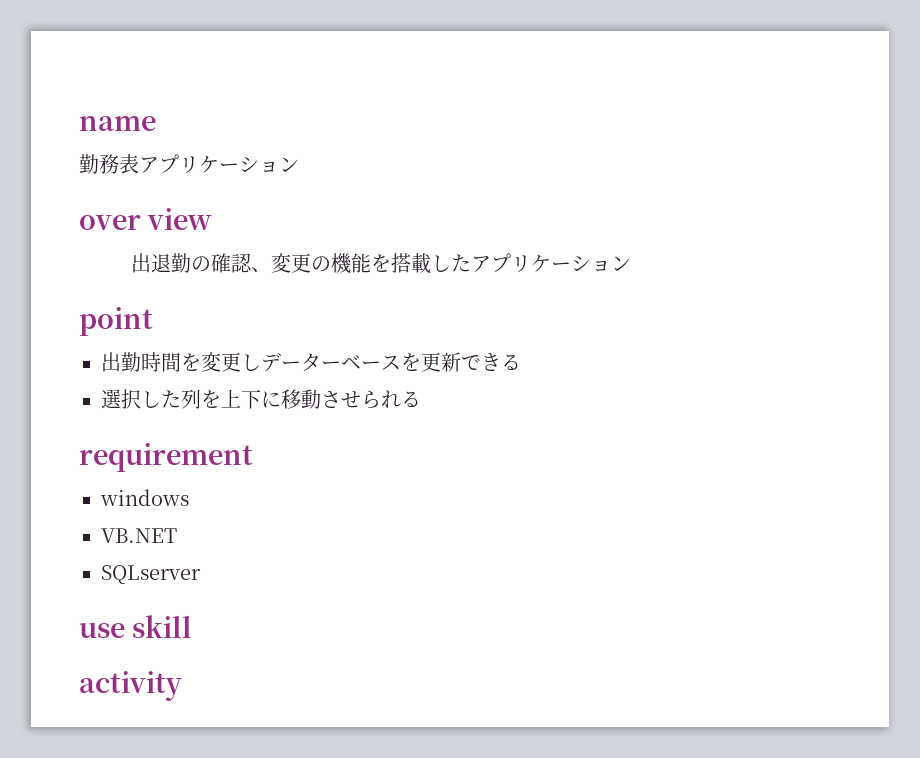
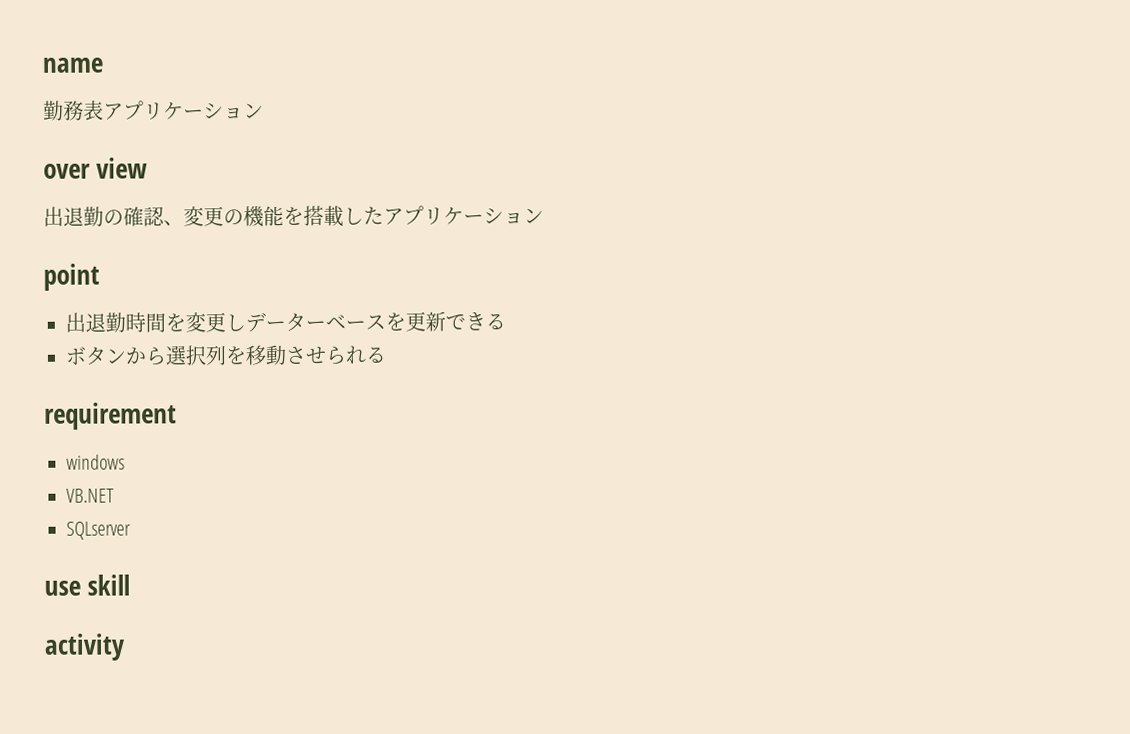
(121, 362) none -> [85,313,106,333] 退
[101,389,281,409] 選択した列を上下に -> [65,345,246,366] ボタンから選択列を

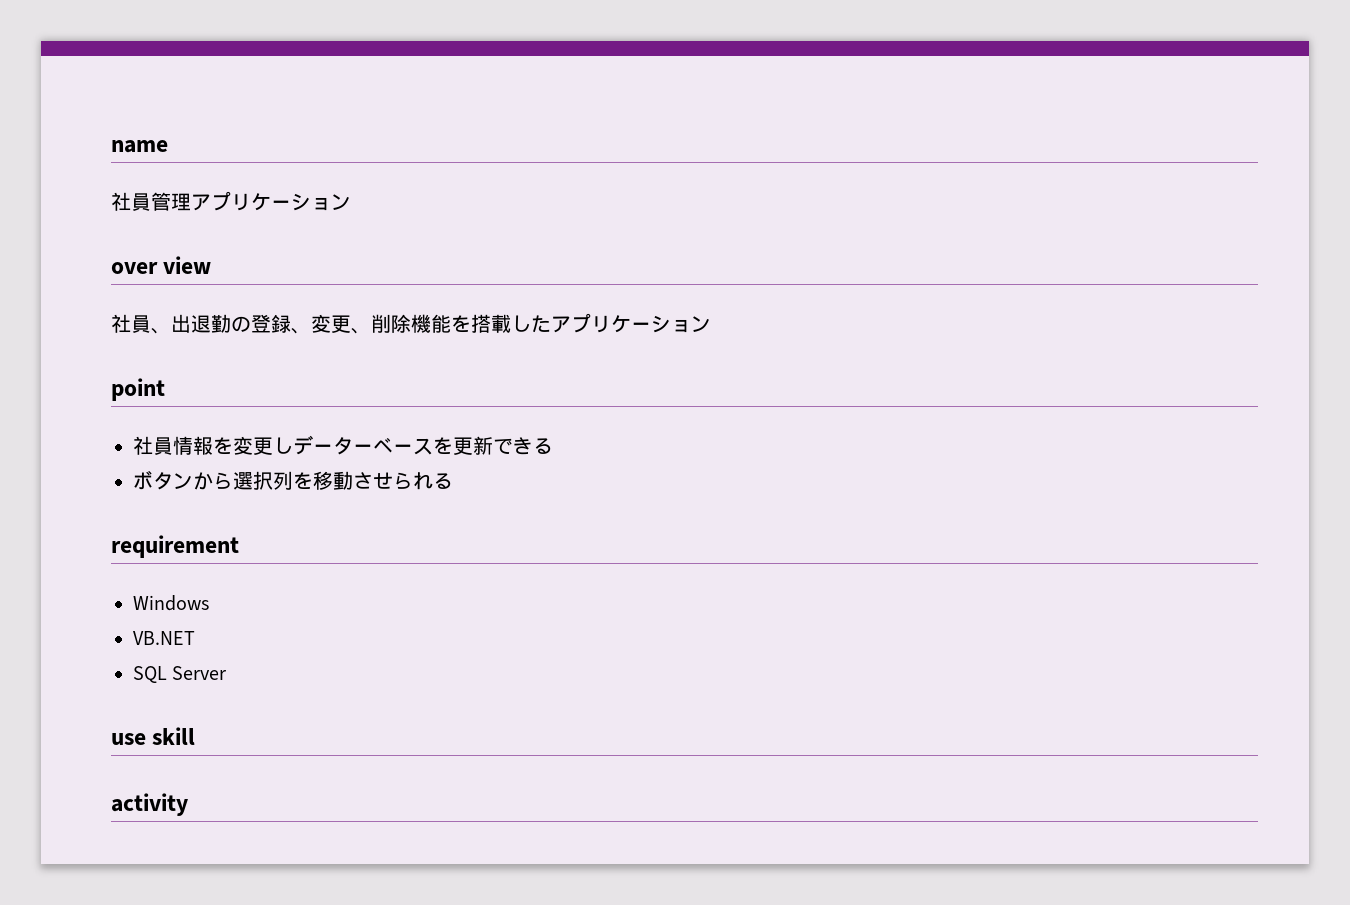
[43,100,104,121] 勤務表 -> [111,192,191,211] 社員管理
(149, 168) none -> [111,314,171,334] 社員、
[123,206,244,227] 確認、変更の -> [251,314,411,334] 登録、変更、削除
[65,312,166,333] 出退勤時間 -> [133,436,213,455] 社員情報
[66,454,125,470] windows -> [133,595,209,611] Windows
[66,521,131,540] SQLserver -> [133,666,227,683] SQL Server

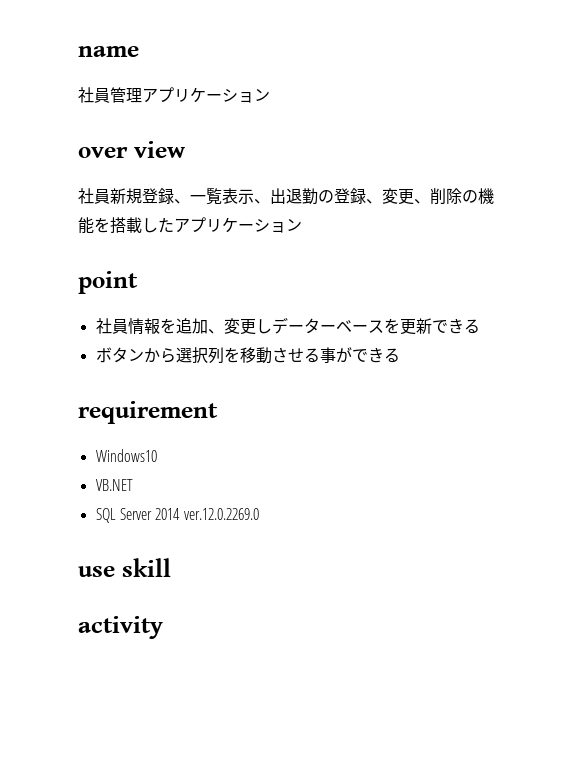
(151, 324) none -> [110,188,254,205] 新規登録、一覧表示
(411, 323) none -> [462,190,478,203] の
(233, 446) none -> [175,318,224,334] 追加、
[393,472,433,490] られ -> [303,347,384,363] る事ができ
[133,595,209,611] Windows -> [95,449,157,462] Windows10
(227, 673) none -> [155,508,259,520] 2014 ver.12.0.2269.0

